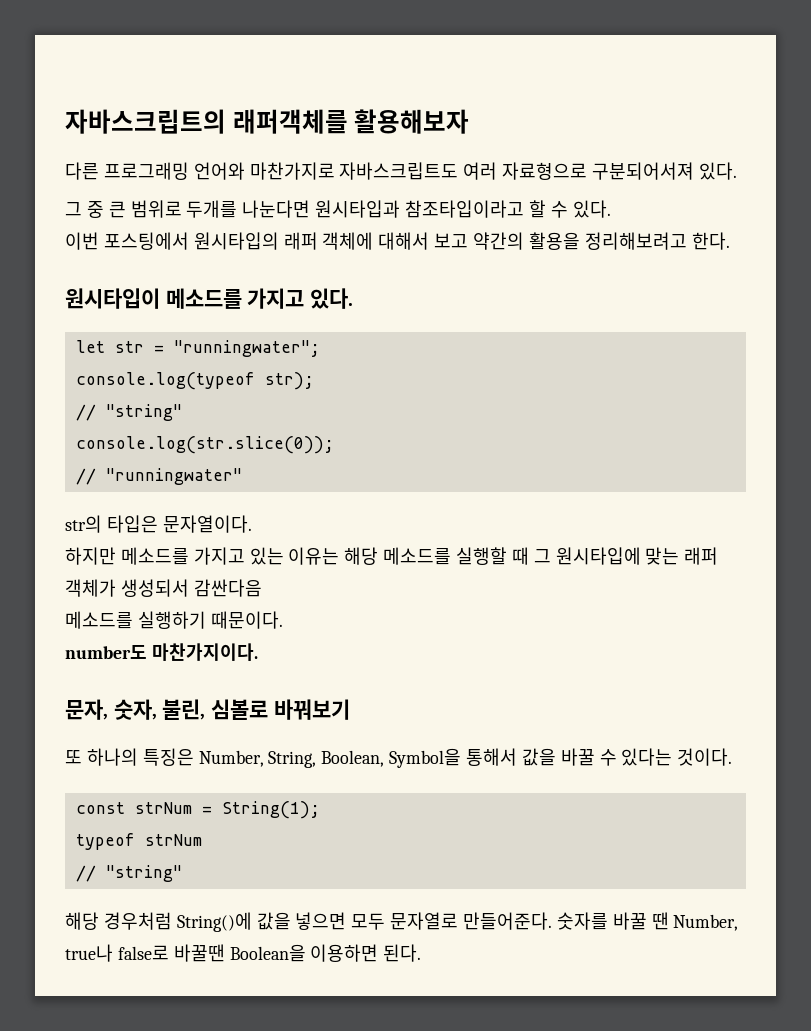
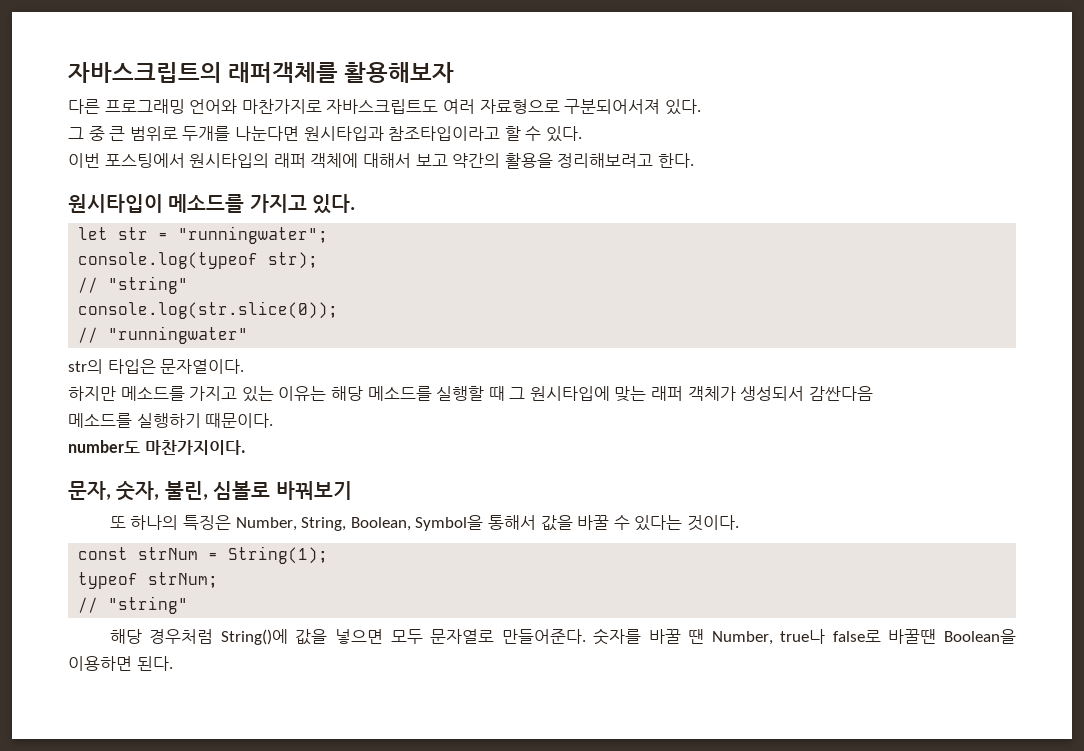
[144,834,202,846] strNum -> [148,572,219,588] strNum;

